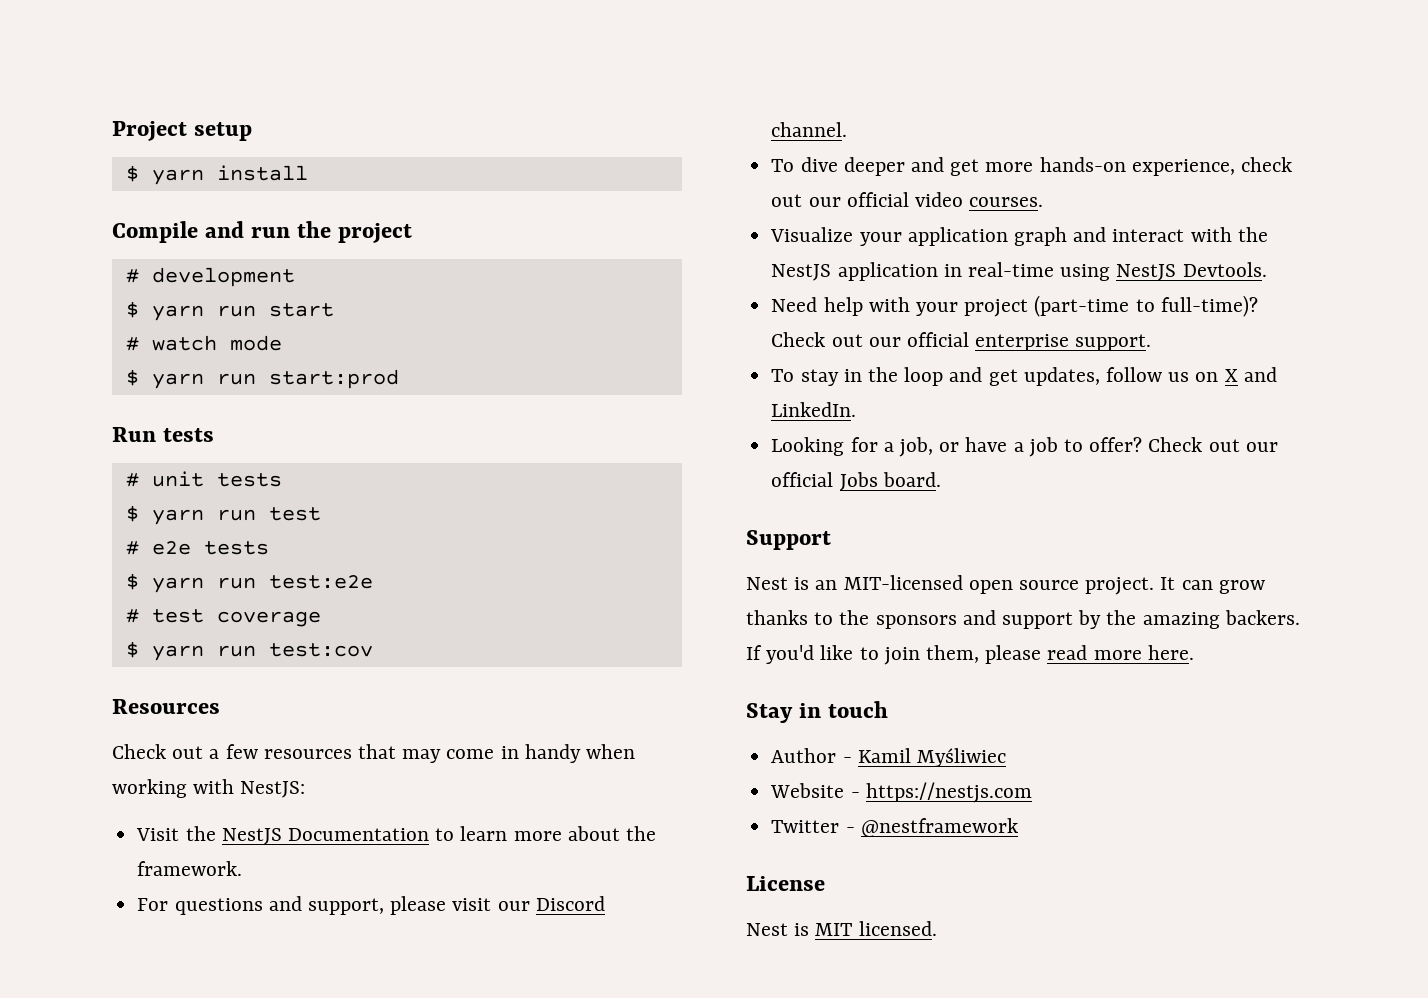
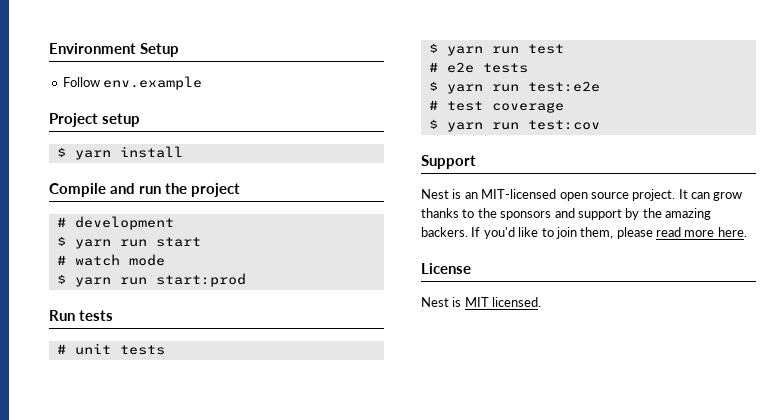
(112, 131) none -> [49,43,179,57] [62,76,203,90] Environment Setup // Follow env.example //
[112,699,220,714] [112,744,636,763] [112,779,306,798] [136,826,656,845] [137,861,243,876] [137,896,605,915] [771,122,848,137] [771,157,1292,176] [771,192,1044,207] [770,227,1268,246] [771,262,1267,281] [771,295,1258,317] [771,332,1152,351] [771,367,1277,386] [771,402,857,417] [771,437,1278,457] [771,472,941,491] // Resources // Check out a few resources that may come in handy when working with NestJS: // Visit the NestJS Documentation to learn more about the framework. // For questions and support, please visit our Discord channel. // To dive deeper and get more hands-on experience, check out our official video courses. // Visualize your application graph and interact with the NestJS application in real-time using NestJS Devtools. // Need help with your project (part-time to full-time)? Check out our official enterprise support. // To stay in the loop and get updates, follow us on X and LinkedIn. // Looking for a job, or have a job to offer? Check out our official Jobs board. -> (600, 125) none
[746,701,888,723] [771,748,1006,767] [770,782,1032,803] [771,818,1018,837] // Stay in touch // Author - Kamil Myśliwiec // Website - https://nestjs.com // Twitter - @nestframework -> (747, 232) none

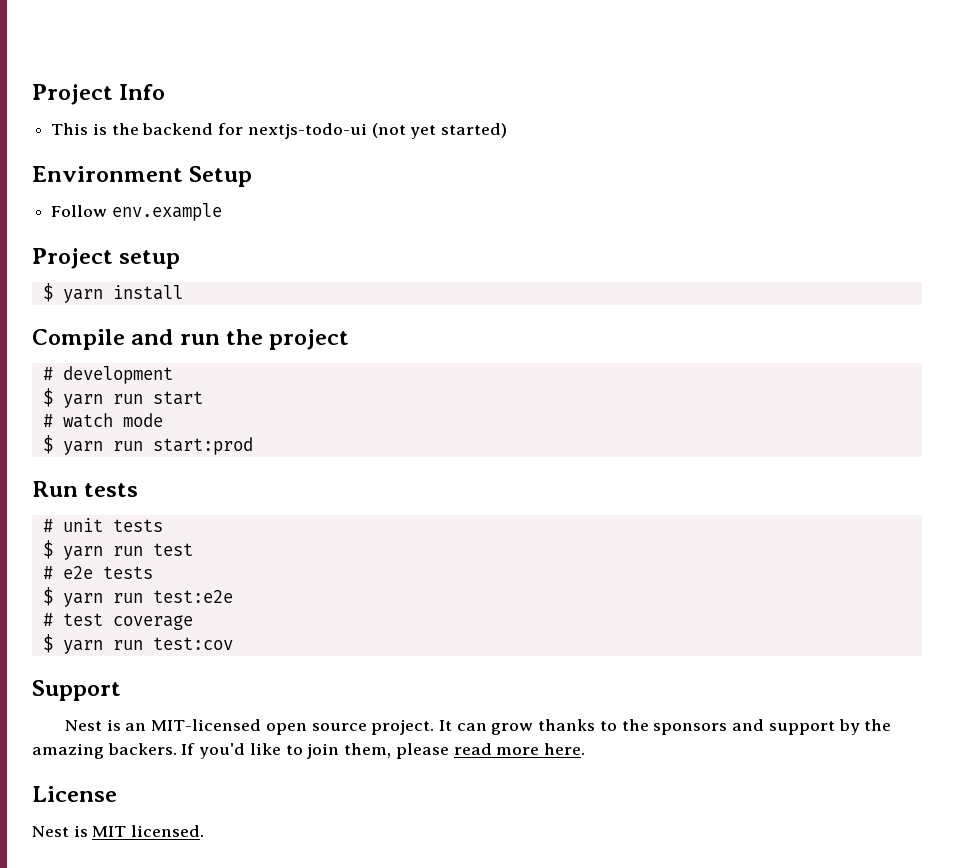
(49, 48) none -> [32,84,166,105] [51,123,508,139] Project Info // This is the backend for nextjs-todo-ui (not yet started) //

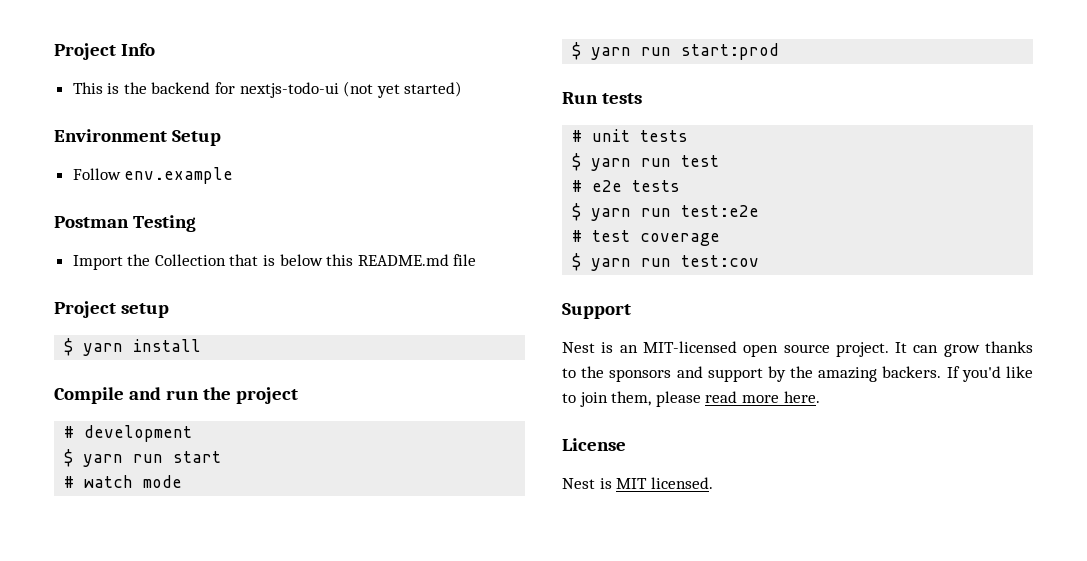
(222, 212) none -> [54,215,196,232] [72,254,477,270] // Postman Testing // Import the Collection that is below this README.md file

